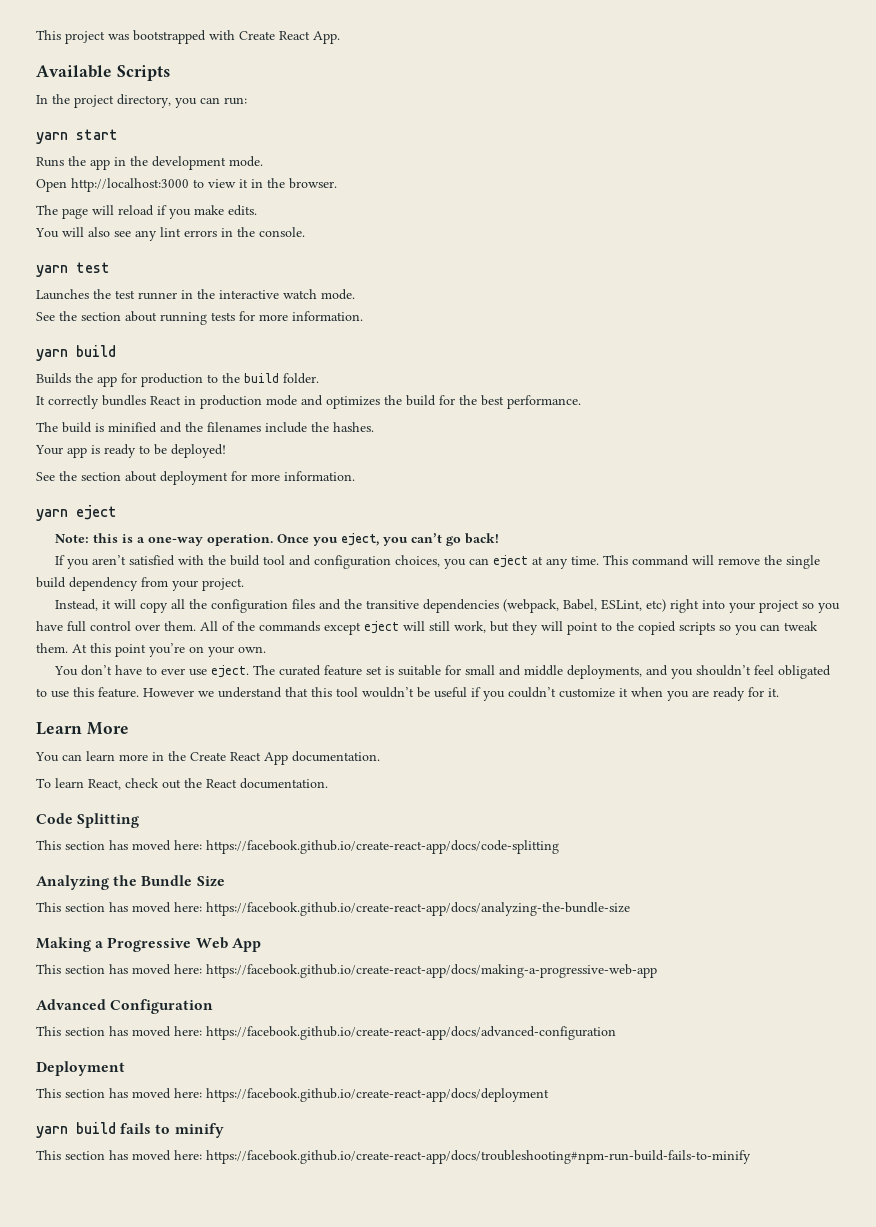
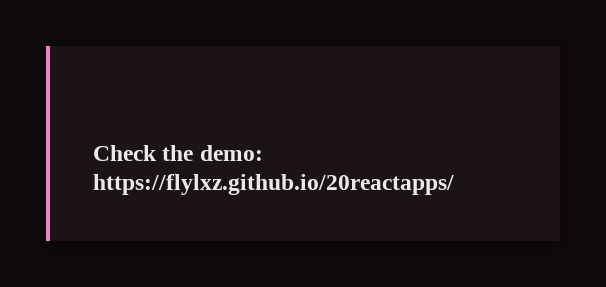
[36,30,340,44] [36,65,170,81] [36,94,247,108] [36,129,118,144] [36,156,263,170] [36,178,337,192] [36,205,257,219] [35,227,305,241] [36,262,110,277] [36,289,355,300] [36,311,363,325] [36,345,116,361] [36,373,319,387] [36,395,581,409] [36,422,374,433] [35,444,226,458] [36,471,355,485] [36,505,117,521] [54,533,499,546] [54,555,820,569] [36,577,244,591] [54,599,840,613] [36,621,818,635] [36,643,266,657] [53,665,831,679] [36,687,779,701] [36,722,129,735] [35,751,380,765] [36,778,328,790] [36,813,140,828] [36,840,559,854] [36,875,225,890] [36,902,630,916] [36,937,261,952] [36,964,657,978] [36,999,214,1014] [36,1026,616,1040] [36,1061,125,1076] [36,1088,549,1102] [36,1122,224,1138] [36,1150,751,1164] This project was bootstrapped with Create React App. // Available Scripts // In the project directory, you can run: // yarn start // Runs the app in the development mode. // Open http://localhost:3000 to view it in the browser. // The page will reload if you make edits. // You will also see any lint errors in the console. // yarn test // Launches the test runner in the interactive watch mode. // See the section about running tests for more information. // yarn build // Builds the app for production to the build folder. // It correctly bundles React in production mode and optimizes the build for the best performance. // The build is minified and the filenames include the hashes. // Your app is ready to be deployed! // See the section about deployment for more information. // yarn eject // Note: this is a one-way operation. Once you eject, you can’t go back! // If you aren’t satisfied with the build tool and configuration choices, you can eject at any time. This command will remove the single build dependency from your project. // Instead, it will copy all the configuration files and the transitive dependencies (webpack, Babel, ESLint, etc) right into your project so you have full control over them. All of the commands except eject will still work, but they will point to the copied scripts so you can tweak them. At this point you’re on your own. // You don’t have to ever use eject. The curated feature set is suitable for small and middle deployments, and you shouldn’t feel obligated to use this feature. However we understand that this tool wouldn’t be useful if you couldn’t customize it when you are ready for it. // Learn More // You can learn more in the Create React App documentation. // To learn React, check out the React documentation. // Code Splitting // This section has moved here: https://facebook.github.io/create-react-app/docs/code-splitting // Analyzing the Bundle Size // This section has moved here: https://facebook.github.io/create-react-app/docs/analyzing-the-bundle-size // Making a Progressive Web App // This section has moved here: https://facebook.github.io/create-react-app/docs/making-a-progressive-web-app // Advanced Configuration // This section has moved here: https://facebook.github.io/create-react-app/docs/advanced-configuration // Deployment // This section has moved here: https://facebook.github.io/create-react-app/docs/deployment // yarn build fails to minify // This section has moved here: https://facebook.github.io/create-react-app/docs/troubleshooting#npm-run-build-fails-to-minify -> [93,145,263,161] [93,174,454,195] Check the demo: https://flylxz.github.io/20reactapps/

